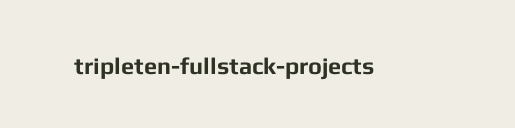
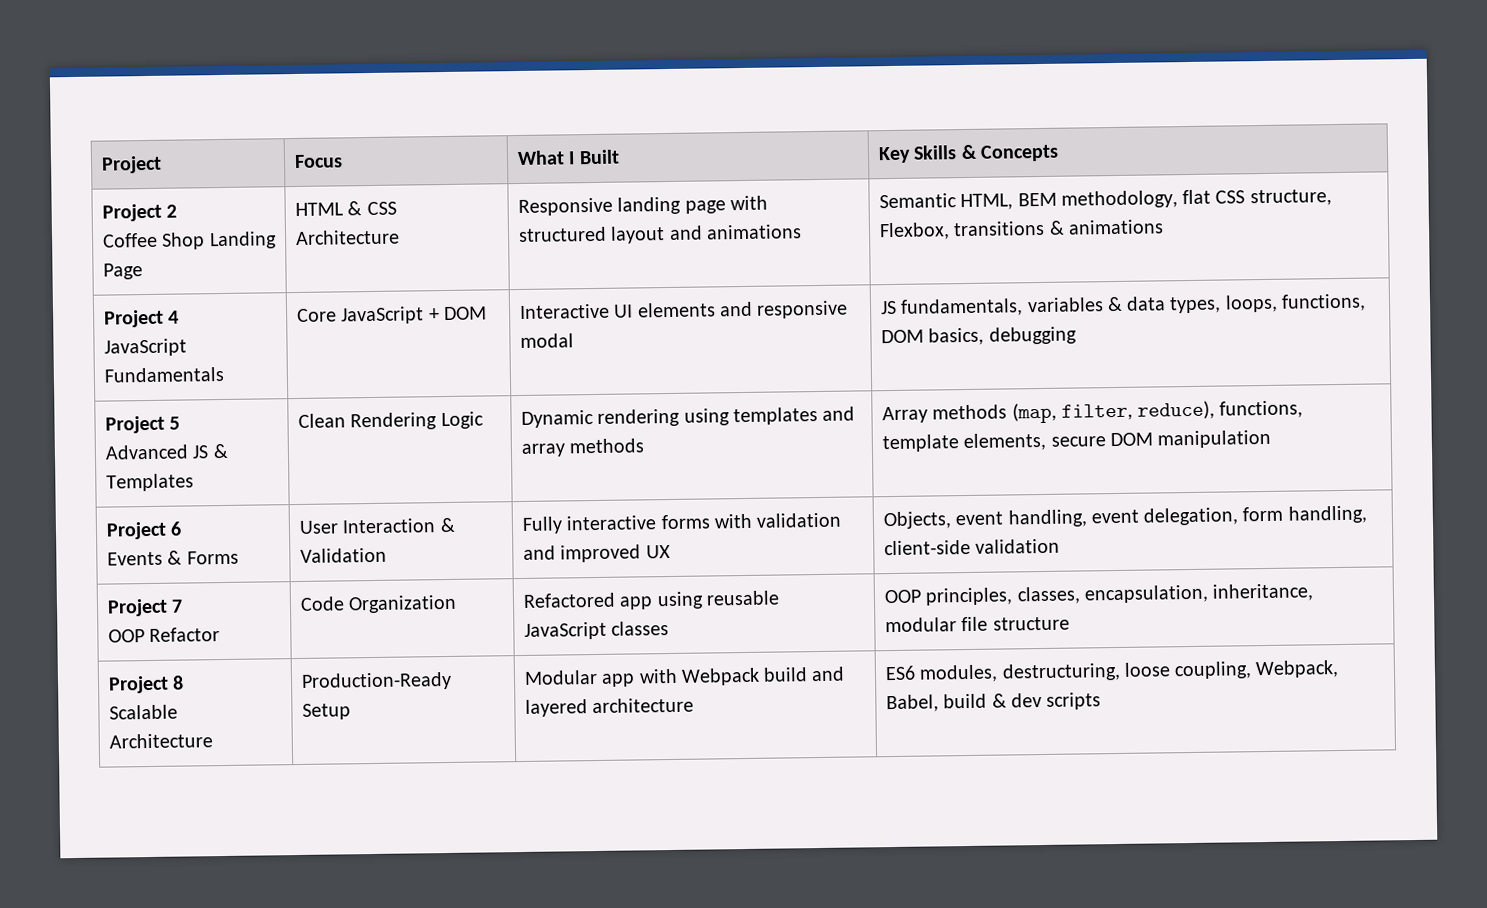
[74,57,374,80] tripleten-fullstack-projects -> [100,155,162,174] [293,154,343,169] [516,149,620,166] [877,144,1059,164] [101,203,178,222] [101,231,277,250] [102,263,143,280] [294,201,397,217] [294,229,400,246] [517,195,768,217] [517,224,802,244] [878,189,1332,211] [878,219,1164,241] [103,309,180,328] [103,338,187,357] [103,366,224,383] [296,306,487,325] [518,300,849,320] [519,333,574,348] [879,293,1366,317] [880,326,1077,346] [104,415,181,434] [104,443,229,460] [105,473,194,492] [297,411,484,431] [520,406,856,428] [520,438,645,457] [881,400,1304,424] [881,429,1272,453] [105,521,183,540] [106,550,239,566] [298,517,456,534] [299,547,387,563] [521,512,842,534] [522,544,671,563] [882,505,1367,530] [883,538,1061,556] [106,598,184,617] [107,627,221,643] [299,594,458,614] [522,590,780,610] [523,621,670,640] [883,583,1315,606] [884,616,1070,633] [107,675,185,694] [108,704,178,720] [108,733,213,749] [300,671,452,691] [301,703,351,720] [523,666,846,687] [524,697,695,717] [884,660,1340,683] [885,692,1102,713] Project | Focus | What I Built | Key Skills & Concepts // Project 2 // Coffee Shop Landing Page | HTML & CSS Architecture | Responsive landing page with structured layout and animations | Semantic HTML, BEM methodology, flat CSS structure, Flexbox, transitions & animations // Project 4 // JavaScript Fundamentals | Core JavaScript + DOM | Interactive UI elements and responsive modal | JS fundamentals, variables & data types, loops, functions, DOM basics, debugging // Project 5 // Advanced JS & Templates | Clean Rendering Logic | Dynamic rendering using templates and array methods | Array methods (map, filter, reduce), functions, template elements, secure DOM manipulation // Project 6 // Events & Forms | User Interaction & Validation | Fully interactive forms with validation and improved UX | Objects, event handling, event delegation, form handling, client-side validation // Project 7 // OOP Refactor | Code Organization | Refactored app using reusable JavaScript classes | OOP principles, classes, encapsulation, inheritance, modular file structure // Project 8 // Scalable Architecture | Production-Ready Setup | Modular app with Webpack build and layered architecture | ES6 modules, destructuring, loose coupling, Webpack, Babel, build & dev scripts

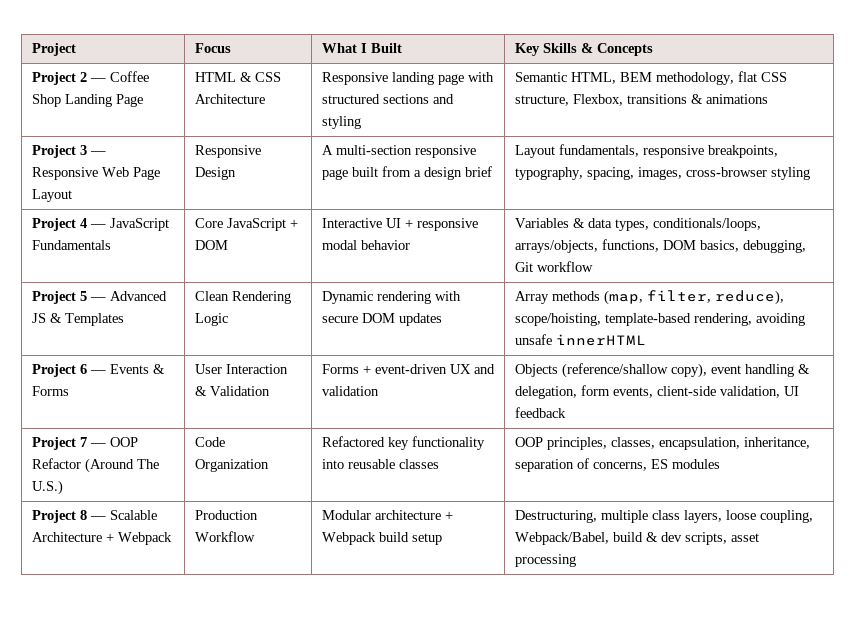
(178, 211) // -> [89,78,106,82] —
[610,224,802,244] layout and animations -> [382,94,454,104] [321,116,361,129] sections and styling
(1164, 227) none -> [31,145,106,158] [31,167,160,180] [31,189,72,202] [194,145,261,158] [194,167,236,180] [321,145,476,158] [321,166,492,180] [514,144,778,158] [514,167,810,180] // Project 3 — Responsive Web Page Layout | Responsive Design | A multi-section responsive page built from a design brief | Layout fundamentals, responsive breakpoints, typography, spacing, images, cross-browser styling
(180, 317) // -> [89,224,106,228] —
[636,301,753,318] elements and -> [404,219,413,228] +
[879,297,1104,317] | JS fundamentals, variables -> [360,240,410,250] [514,218,569,228] behavior | Variables
[1224,294,1278,313] loops, -> [652,218,761,231] [514,240,598,253] conditionals/loops, arrays/objects,
[988,326,1077,345] debugging -> [742,240,806,253] [514,261,593,272] debugging, Git workflow
(181, 423) // -> [89,297,106,301] —
[683,406,856,426] [520,438,645,457] using templates and array methods -> [434,291,461,301] [321,313,442,326] with secure DOM updates
[1219,400,1304,419] [881,429,1272,453] functions, template elements, secure DOM manipulation -> [514,313,805,326] [514,334,646,346] scope/hoisting, template-based rendering, avoiding unsafe innerHTML
(183, 528) // -> [89,370,106,374] —
[521,512,842,534] [522,544,671,563] [882,505,1367,530] [883,538,1061,556] Fully interactive forms with validation and improved UX | Objects, event handling, event delegation, form handling, client-side validation -> [321,364,495,374] [321,386,379,396] [514,363,810,378] [514,385,799,399] [514,407,566,418] Forms + event-driven UX and validation | Objects (reference/shallow copy), event handling & delegation, form events, client-side validation, UI feedback
(184, 606) // -> [89,443,106,447] —
(221, 634) none -> [84,458,159,473] [31,480,63,495] (Around The U.S.)
[619,590,780,610] [523,621,607,640] app using reusable JavaScript -> [387,436,485,450] [321,459,395,469] key functionality into reusable
[884,616,1070,633] modular file structure -> [514,458,720,472] separation of concerns, ES modules
(185, 682) // -> [89,516,106,520] —
[300,671,452,691] [301,703,351,720] [523,666,846,687] [524,697,695,717] [884,660,1340,683] [885,692,1102,713] | Production-Ready Setup | Modular app with Webpack build and layered architecture | ES6 modules, destructuring, loose coupling, Webpack, Babel, build & dev scripts -> [105,532,172,545] [194,510,258,520] [194,531,255,542] [321,510,453,520] [321,532,442,545] [514,510,813,523] [514,532,759,545] [514,554,576,567] + Webpack | Production Workflow | Modular architecture + Webpack build setup | Destructuring, multiple class layers, loose coupling, Webpack/Babel, build & dev scripts, asset processing

